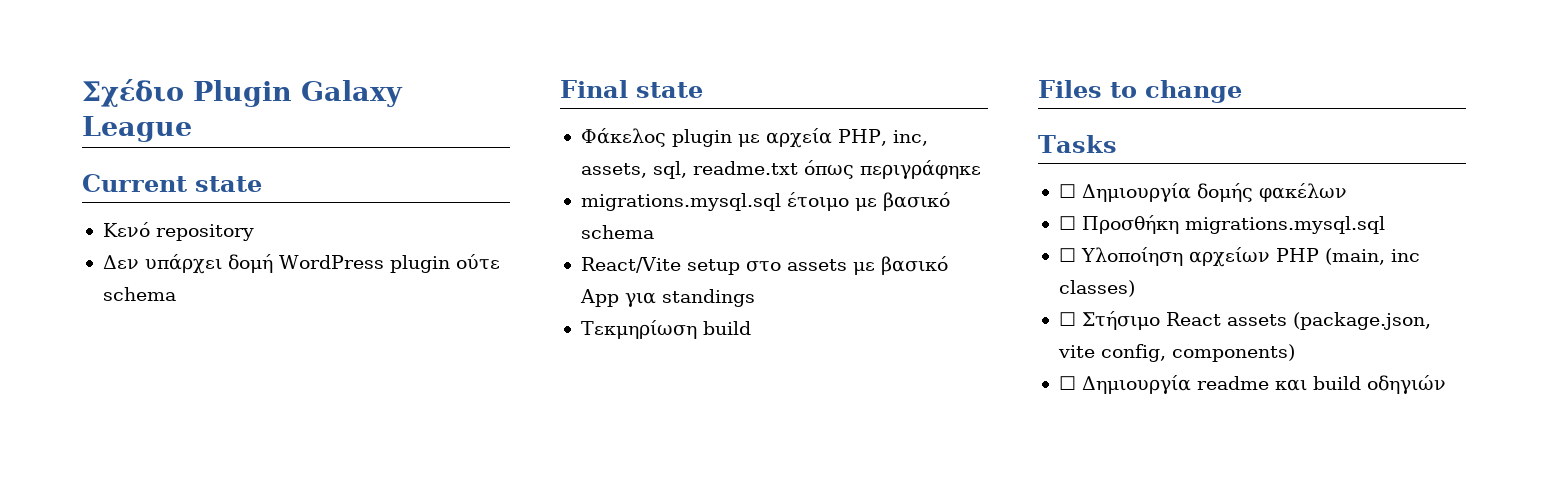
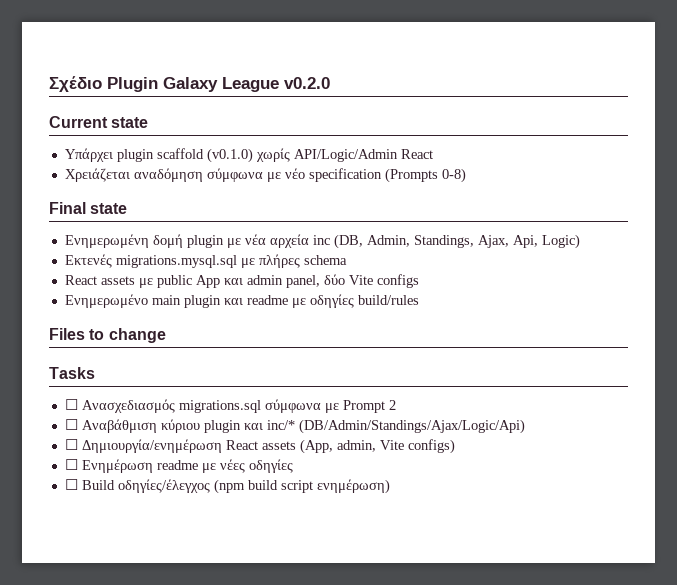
(192, 129) none -> [284,77,330,89] v0.2.0
[102,222,254,241] [102,254,500,274] [102,287,176,301] [560,80,703,98] [580,128,928,148] [580,160,981,179] [580,192,950,211] [580,225,654,239] [580,256,948,275] [579,289,755,307] [580,320,751,339] Κενό repository // Δεν υπάρχει δομή WordPress plugin ούτε schema // Final state // Φάκελος plugin με αρχεία PHP, inc, assets, sql, readme.txt όπως περιγράφηκε // migrations.mysql.sql έτοιμο με βασικό schema // React/Vite setup στο assets με βασικό App για standings // Τεκμηρίωση build -> [64,148,433,163] [64,168,466,183] [49,202,128,214] [64,234,580,249] [64,254,347,268] [64,274,419,288] [64,294,419,308] Υπάρχει plugin scaffold (v0.1.0) χωρίς API/Logic/Admin React // Χρειάζεται αναδόμηση σύμφωνα με νέο specification (Prompts 0-8) // Final state // Ενημερωμένη δομή plugin με νέα αρχεία inc (DB, Admin, Standings, Ajax, Api, Logic) // Εκτενές migrations.mysql.sql με πλήρες schema // React assets με public App και admin panel, δύο Vite configs // Ενημερωμένο main plugin και readme με οδηγίες build/rules
[1081,183,1347,202] [1058,215,1385,234] [1058,247,1420,267] [1058,280,1135,297] [1058,311,1431,330] [1057,344,1295,362] [1058,375,1446,394] Δημιουργία δομής φακέλων // ☐ Προσθήκη migrations.mysql.sql // ☐ Υλοποίηση αρχείων PHP (main, inc classes) // ☐ Στήσιμο React assets (package.json, vite config, components) // ☐ Δημιουργία readme και build οδηγιών -> [81,399,396,413] [64,419,525,434] [64,439,455,454] [64,459,293,473] [64,479,390,494] Ανασχεδιασμός migrations.sql σύμφωνα με Prompt 2 // ☐ Αναβάθμιση κύριου plugin και inc/* (DB/Admin/Standings/Ajax/Logic/Api) // ☐ Δημιουργία/ενημέρωση React assets (App, admin, Vite configs) // ☐ Ενημέρωση readme με νέες οδηγίες // ☐ Βuild οδηγίες/έλεγχος (npm build script ενημέρωση)

